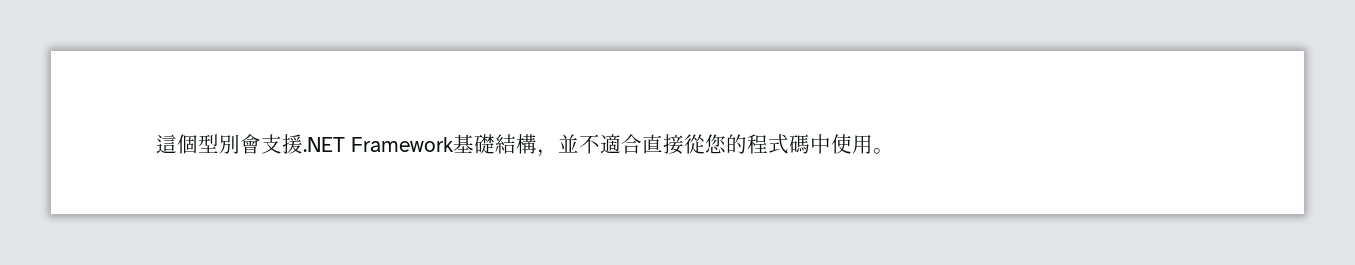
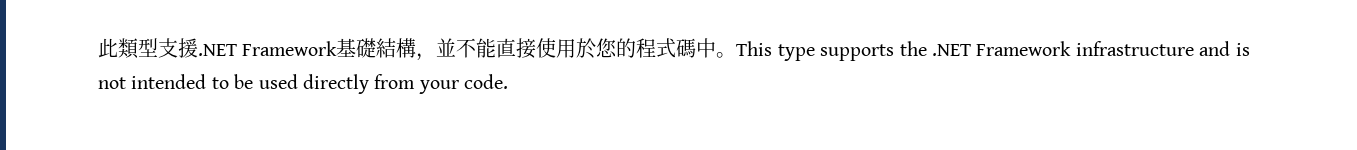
[156,134,261,154] 這個型別會 -> [98,38,158,59] 此類型
[600,134,894,155] 適合直接從您的程式碼中使用。 -> [476,38,1250,61] [98,74,509,94] 能直接使用於您的程式碼中。This type supports the .NET Framework infrastructure and is not intended to be used directly from your code.

